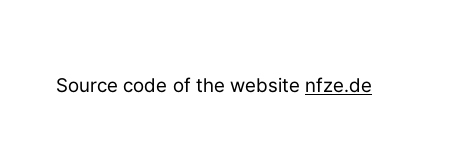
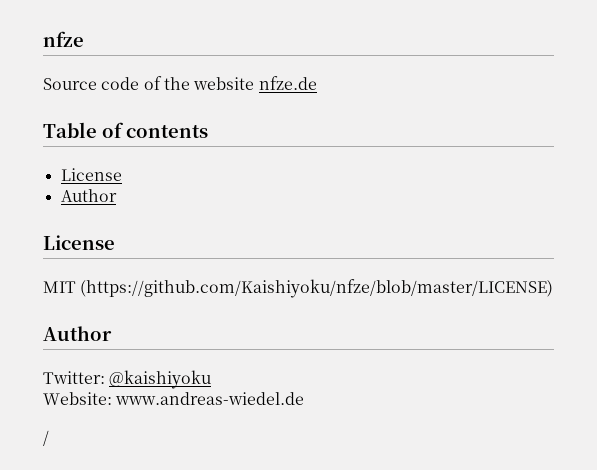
(56, 85) none -> [43,31,84,47] nfze //
(373, 85) none -> [43,122,208,138] [60,168,122,181] [60,189,117,202] [43,235,115,250] [43,279,554,298] [43,326,112,341] [43,370,212,389] [43,392,305,405] [43,430,49,446] // Table of contents // License // Author // License // MIT (https://github.com/Kaishiyoku/nfze/blob/master/LICENSE) // Author // Twitter: @kaishiyoku // Website: www.andreas-wiedel.de // /

